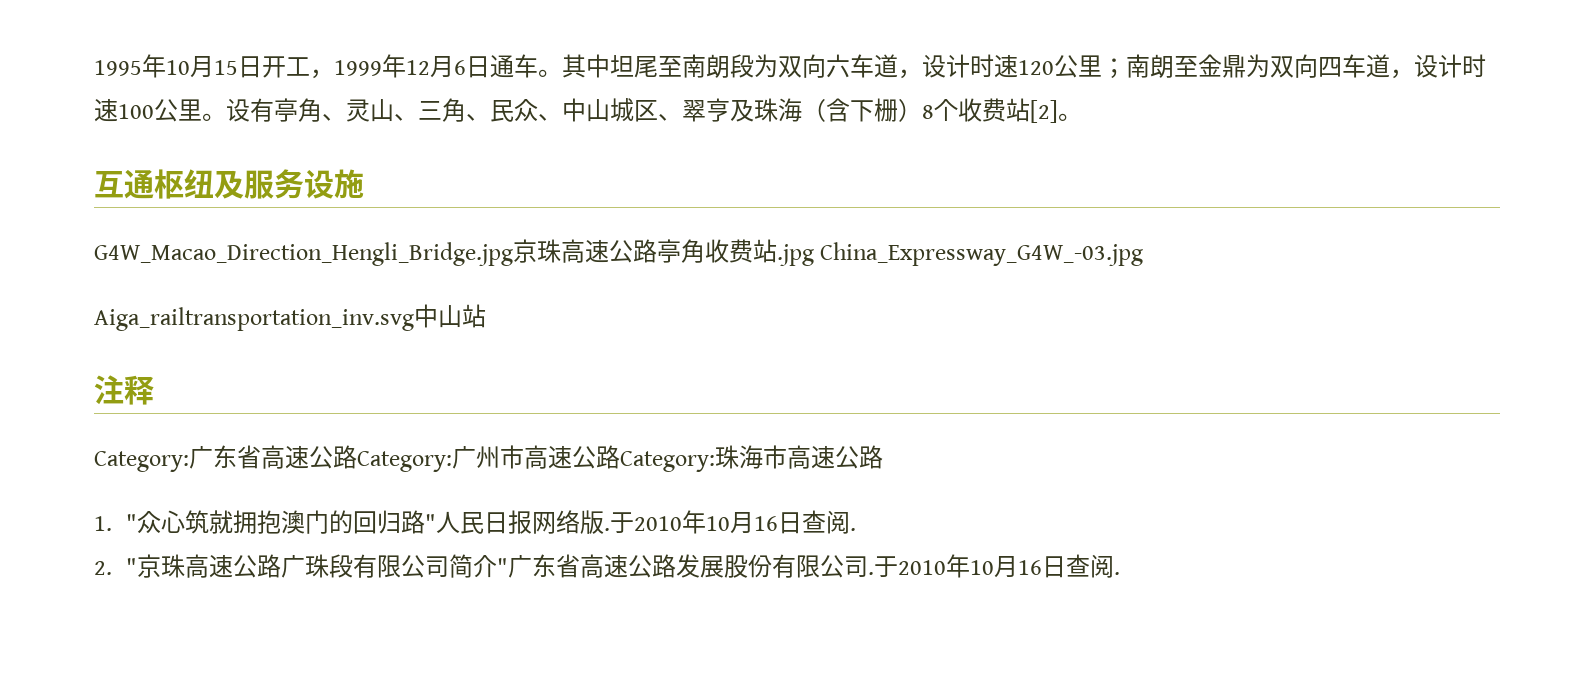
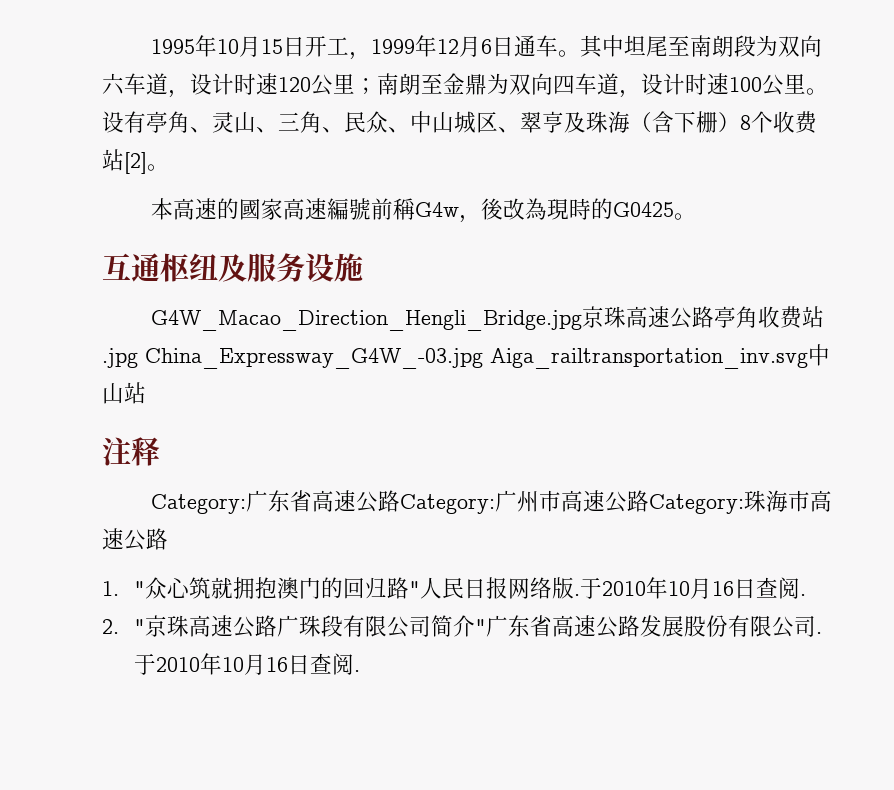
(1082, 117) none -> [150,198,696,223] // 本高速的國家高速編號前稱G4w，後改為現時的G0425。
(1144, 254) // -> (483, 358) none

